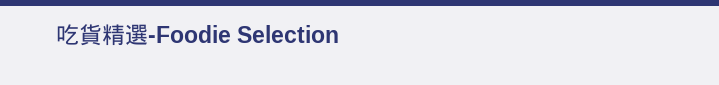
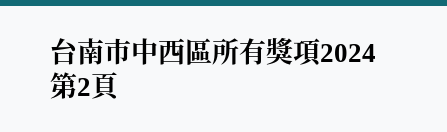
[56,24,340,46] 吃貨精選-Foodie Selection -> [50,37,376,66] [50,72,122,101] 台南市中西區所有獎項2024第2頁

